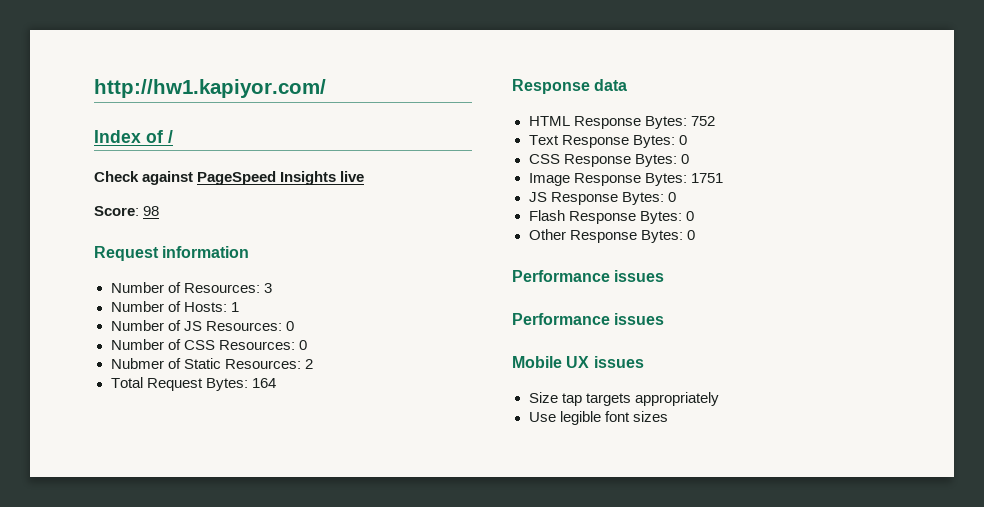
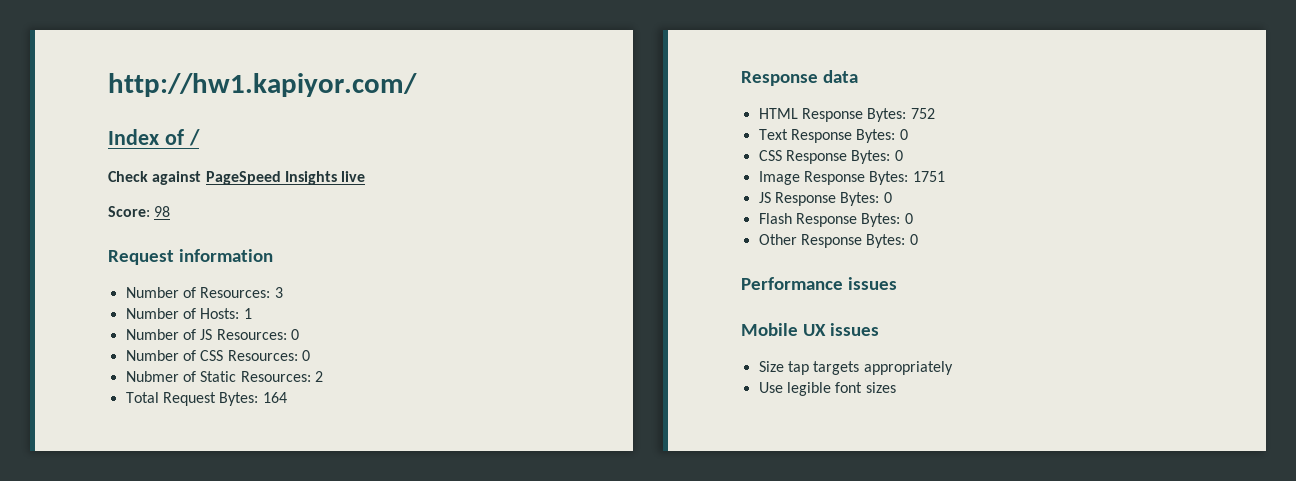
[512,313,665,325] // Performance issues -> (897, 283) none

